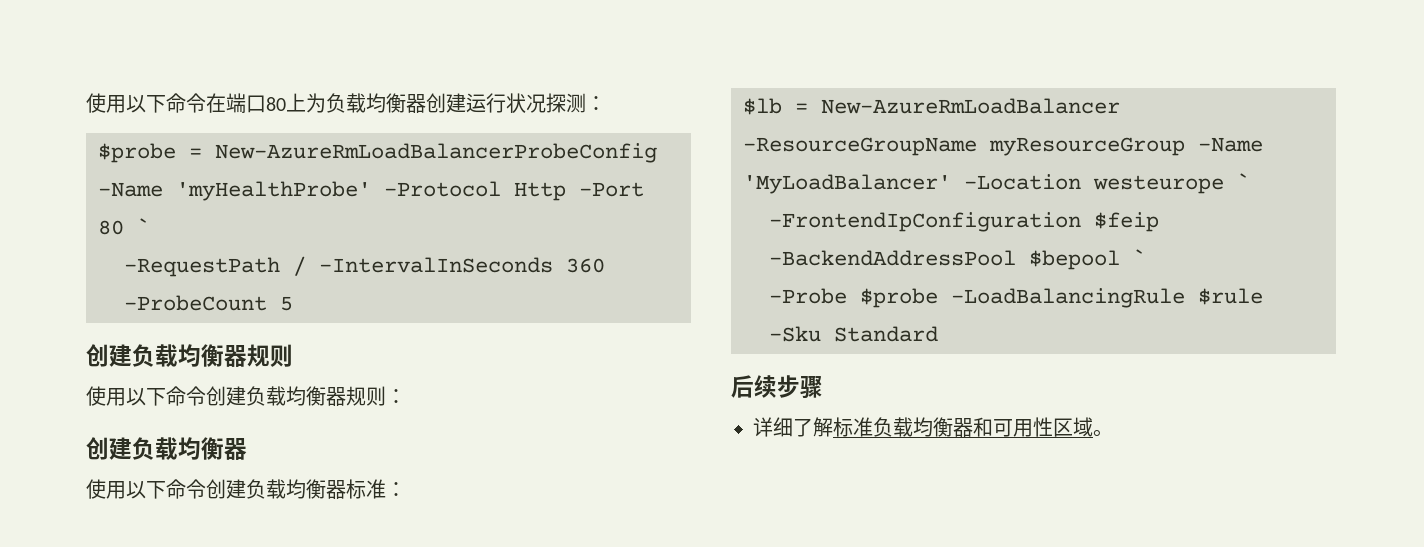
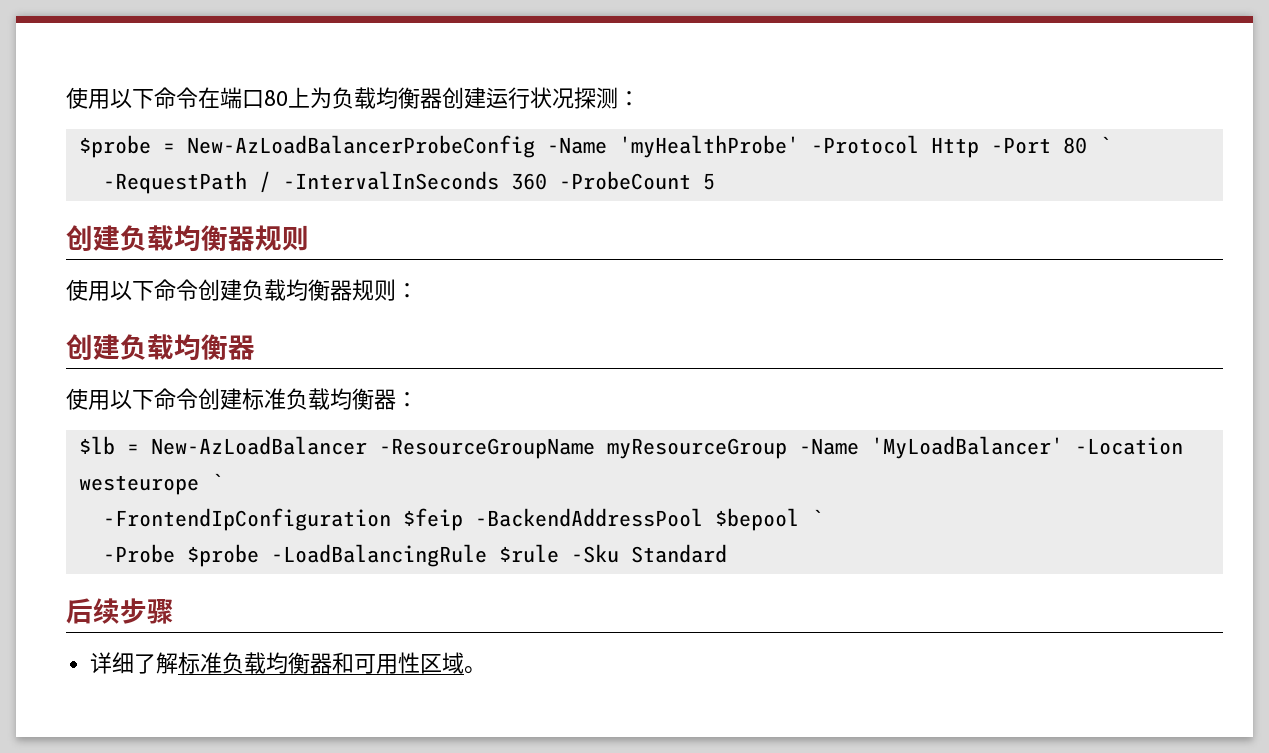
[215,143,657,163] New-AzureRmLoadBalancerProbeConfig -> [187,135,536,158] New-AzLoadBalancerProbeConfig
[246,479,386,499] 负载均衡器标准 -> [242,388,396,410] 标准负载均衡器
[821,98,1120,114] New-AzureRmLoadBalancer -> [151,436,368,455] New-AzLoadBalancer

